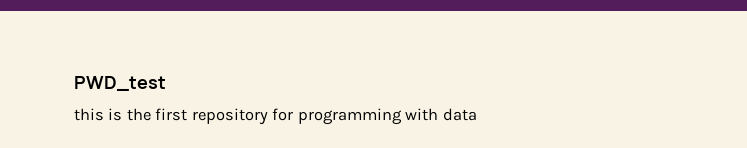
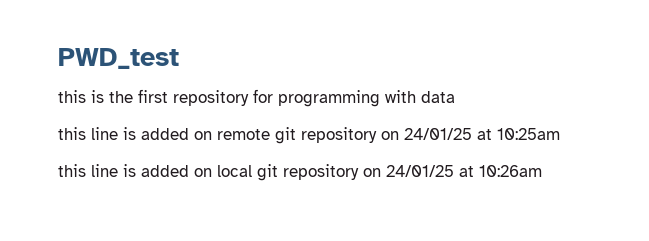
(477, 114) none -> [58,127,560,144] [58,164,542,181] // this line is added on remote git repository on 24/01/25 at 10:25am // this line is added on local git repository on 24/01/25 at 10:26am

